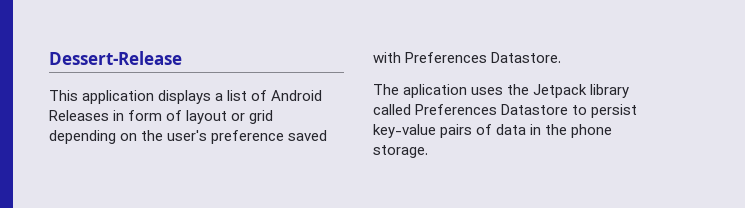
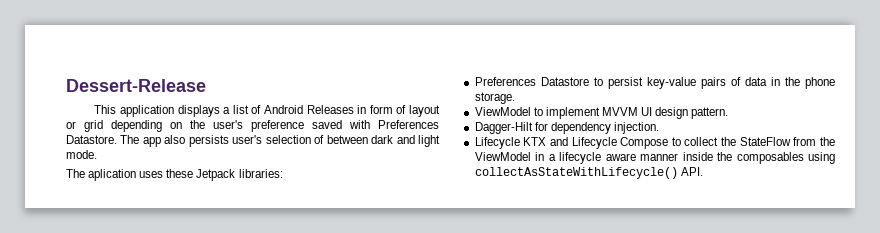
(562, 57) none -> [120,135,440,147] [66,150,97,159] The app also persists user's selection of between dark and light mode.
[507,84,630,98] [373,104,411,115] the Jetpack library called -> [166,169,283,181] these Jetpack libraries: //
(428, 151) none -> [474,107,729,119] [474,122,659,134] [474,137,835,149] [474,152,835,164] [474,167,703,179] // ViewModel to implement MVVM UI design pattern. // Dagger-Hilt for dependency injection. // Lifecycle KTX and Lifecycle Compose to collect the StateFlow from the ViewModel in a lifecycle aware manner inside the composables using collectAsStateWithLifecycle() API.

